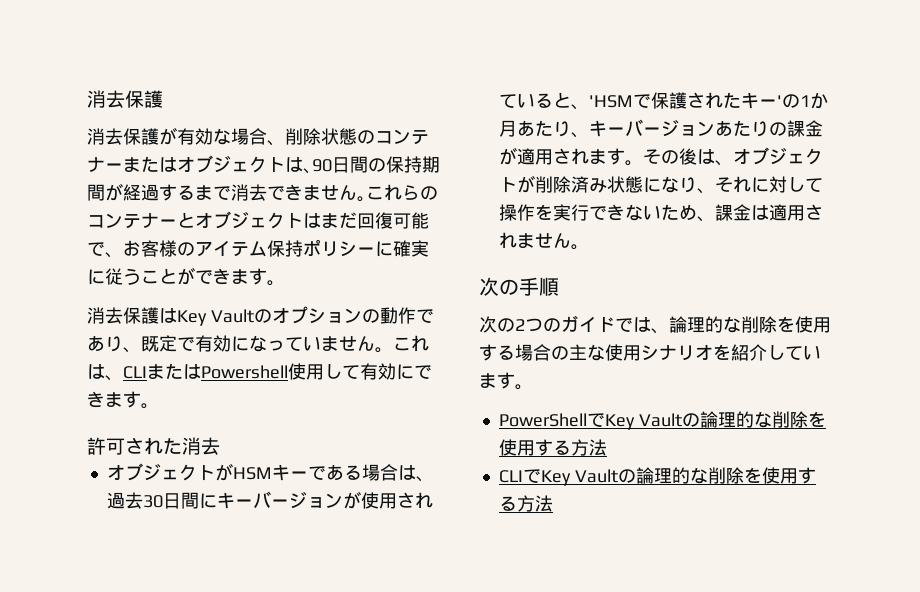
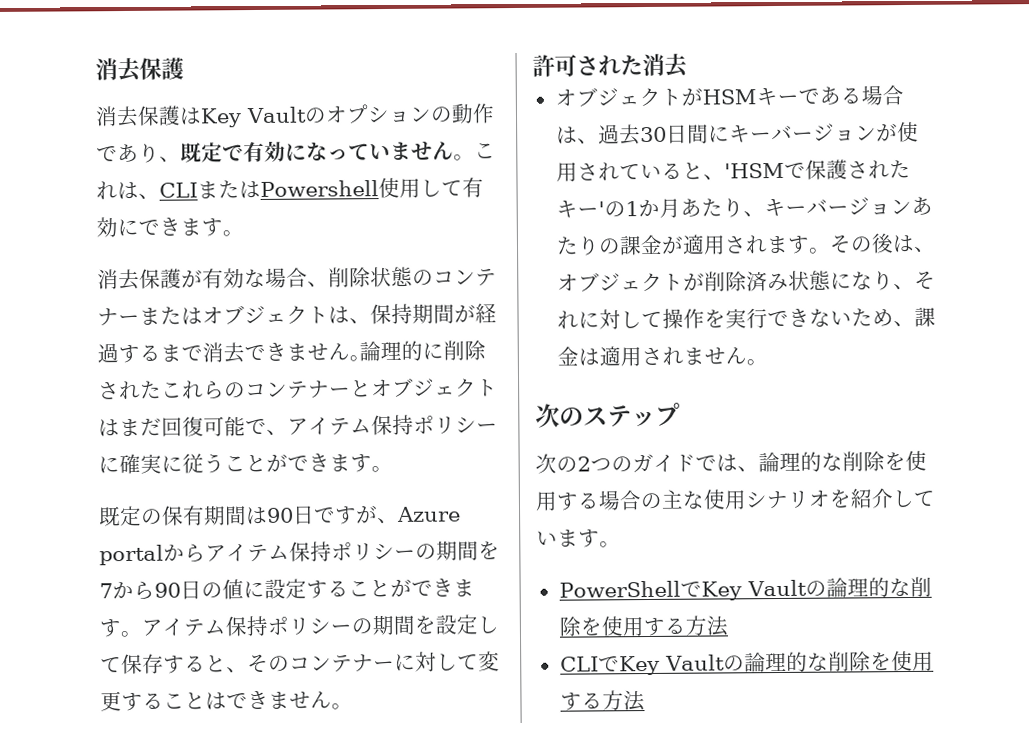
[87,90,163,108] [87,127,429,146] [87,155,440,174] [87,183,438,202] [87,211,429,229] [87,239,429,258] [87,267,285,286] 消去保護 // 消去保護が有効な場合、削除状態のコンテナーまたはオブジェクトは､90日間の保持期間が経過するまで消去できません｡これらのコンテナーとオブジェクトはまだ回復可能で、お客様のアイテム保持ポリシーに確実に従うことができます。 -> [95,57,184,83] 消去保護
(159, 406) none -> [97,266,497,291] [97,303,497,327] [97,340,486,364] [98,377,498,401] [98,414,498,437] [98,453,393,475] [98,505,461,527] [99,540,500,566] [99,578,475,600] [99,614,499,638] [100,651,500,675] [100,690,353,712] // 消去保護が有効な場合、削除状態のコンテナーまたはオブジェクトは、保持期間が経過するまで消去できません｡論理的に削除されたこれらのコンテナーとオブジェクトはまだ回復可能で、アイテム保持ポリシーに確実に従うことができます。 // 既定の保有期間は90日ですが、Azure portalからアイテム保持ポリシーの期間を7から90日の値に設定することができます。アイテム保持ポリシーの期間を設定して保存すると、そのコンテナーに対して変更することはできません。
[519,277,559,296] 手順 -> [583,402,680,428] ステップ

